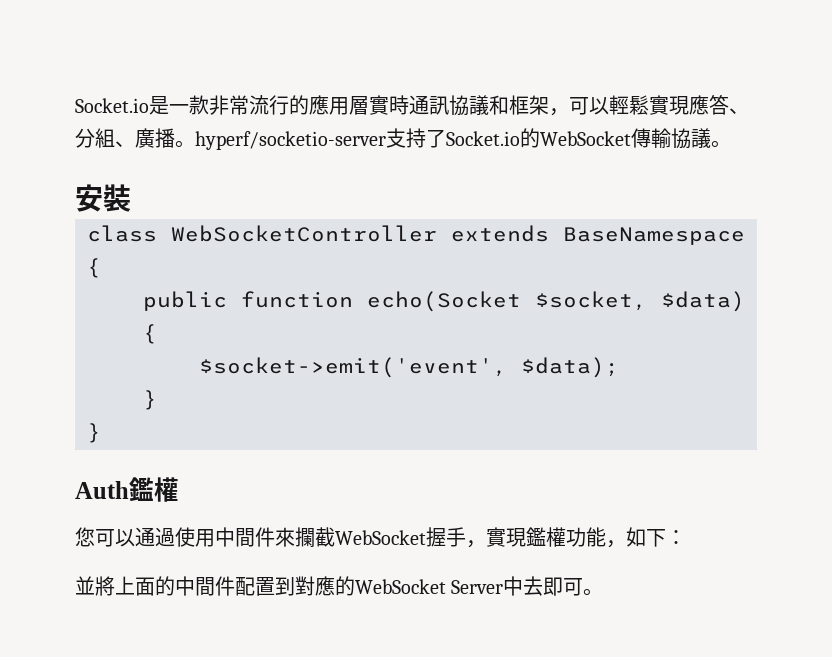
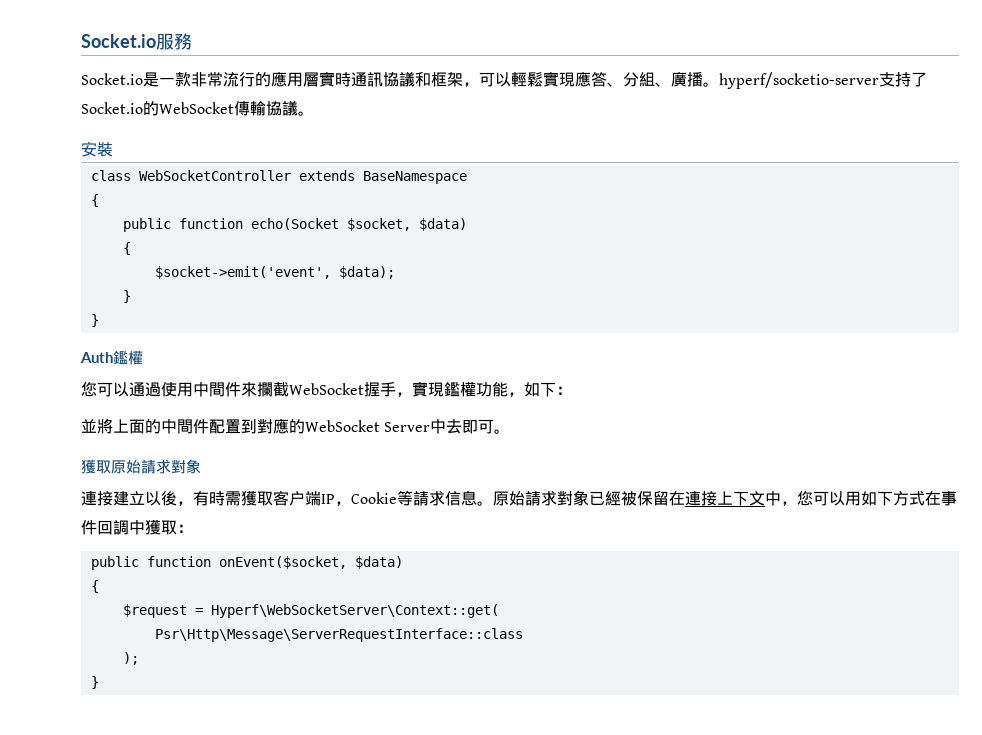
[75,98,149,113] Socket.io -> [81,33,192,50] [81,73,143,85] Socket.io服務 // Socket.io
(604, 592) none -> [81,459,201,474] [81,490,957,506] [81,520,193,535] [90,556,403,570] [90,580,99,593] [122,604,499,618] [154,628,523,642] [122,652,139,665] [90,676,99,689] // 獲取原始請求對象 // 連接建立以後，有時需獲取客户端IP，Cookie等請求信息。原始請求對象已經被保留在連接上下文中，您可以用如下方式在事件回調中獲取： // public function onEvent($socket, $data) // { // $request = Hyperf\WebSocketServer\Context::get( // Psr\Http\Message\ServerRequestInterface::class // ); // }

